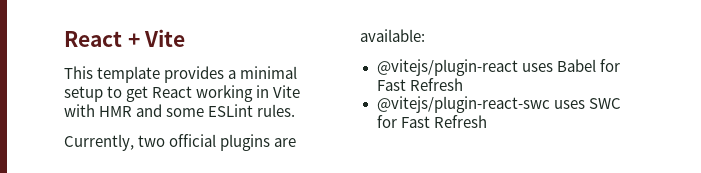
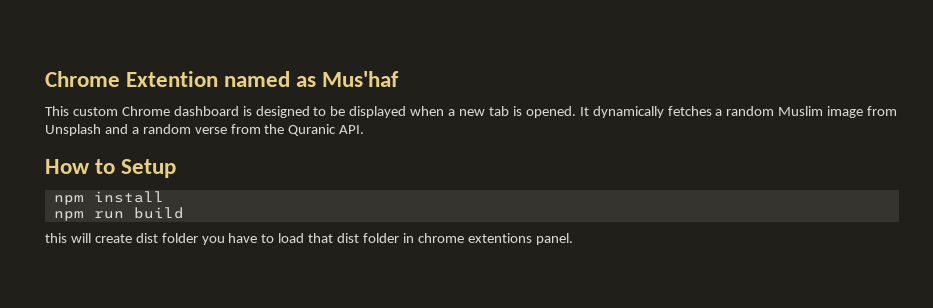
[64,29,186,47] [64,66,298,83] [64,85,301,102] [64,104,296,117] [64,134,297,151] [360,29,425,42] [376,59,620,76] [376,78,463,91] [376,96,621,113] [376,115,487,128] React + Vite // This template provides a minimal setup to get React working in Vite with HMR and some ESLint rules. // Currently, two official plugins are available: // @vitejs/plugin-react uses Babel for Fast Refresh // @vitejs/plugin-react-swc uses SWC for Fast Refresh -> [45,71,400,87] [45,106,898,118] [45,124,365,136] [45,159,177,178] [53,191,164,205] [53,207,184,221] [45,233,573,245] Chrome Extention named as Mus'haf // This custom Chrome dashboard is designed to be displayed when a new tab is opened. It dynamically fetches a random Muslim image from Unsplash and a random verse from the Quranic API. // How to Setup // npm install // npm run build // this will create dist folder you have to load that dist folder in chrome extentions panel.

